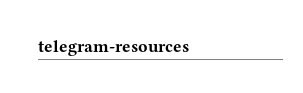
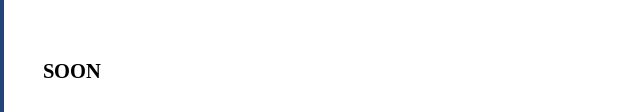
[38,40,189,56] telegram-resources -> [43,64,101,78] SOON

